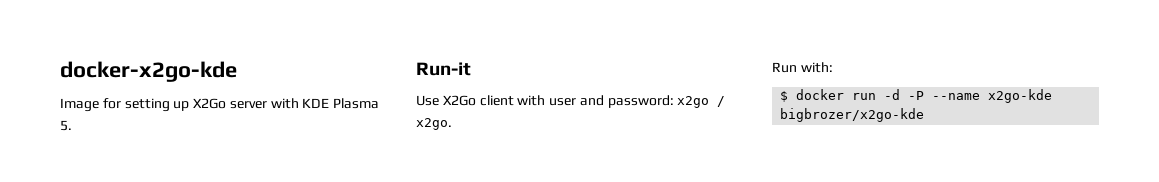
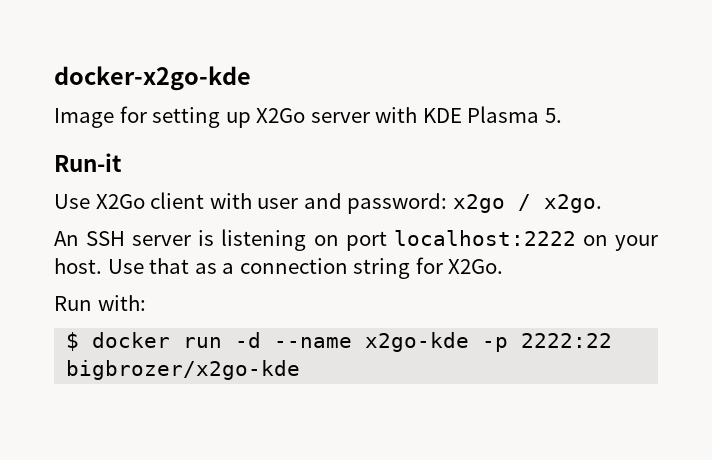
(452, 124) none -> [54,229,658,251] [54,257,504,279] // An SSH server is listening on port localhost:2222 on your host. Use that as a connection string for X2Go.
[908,91,925,100] -P -> (262, 340) none
(1053, 96) none -> [482,333,613,352] -p 2222:22

